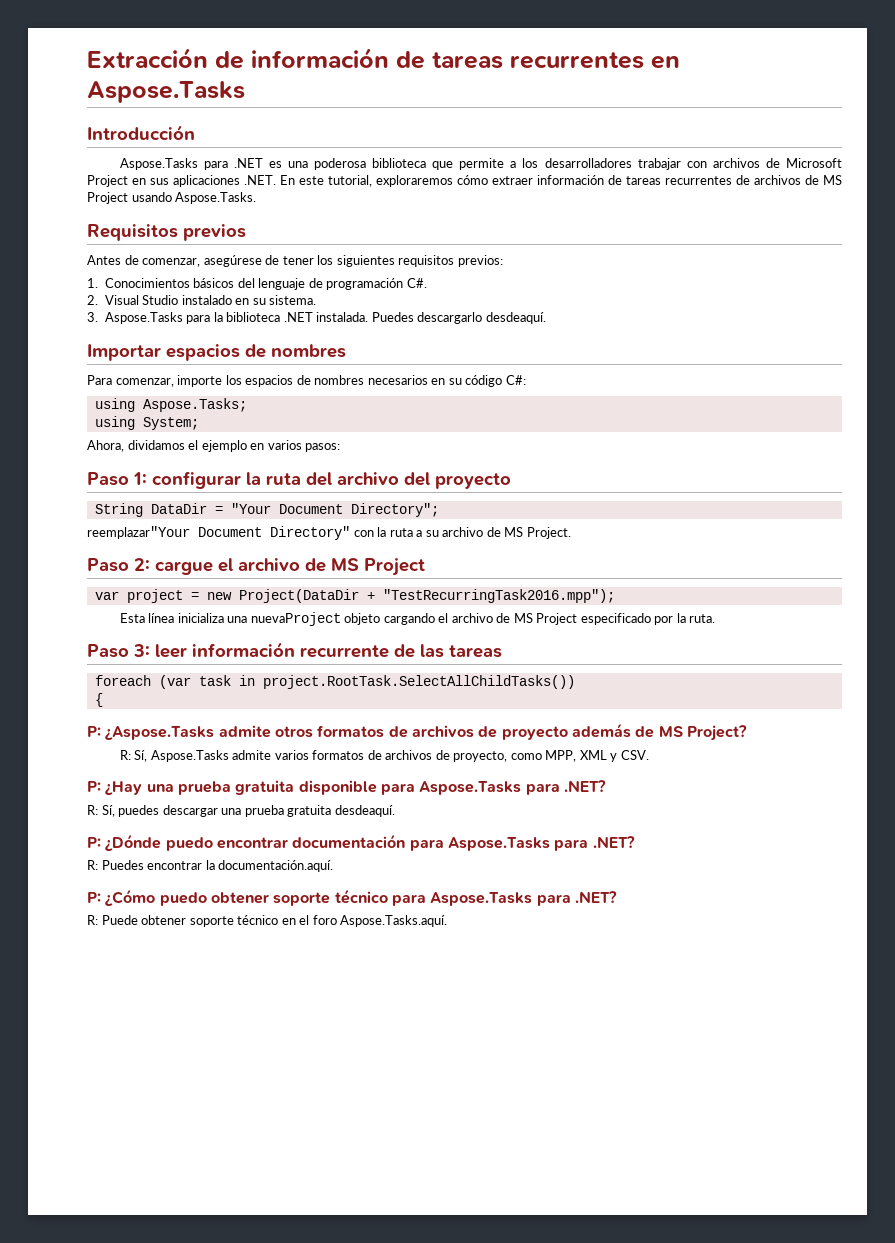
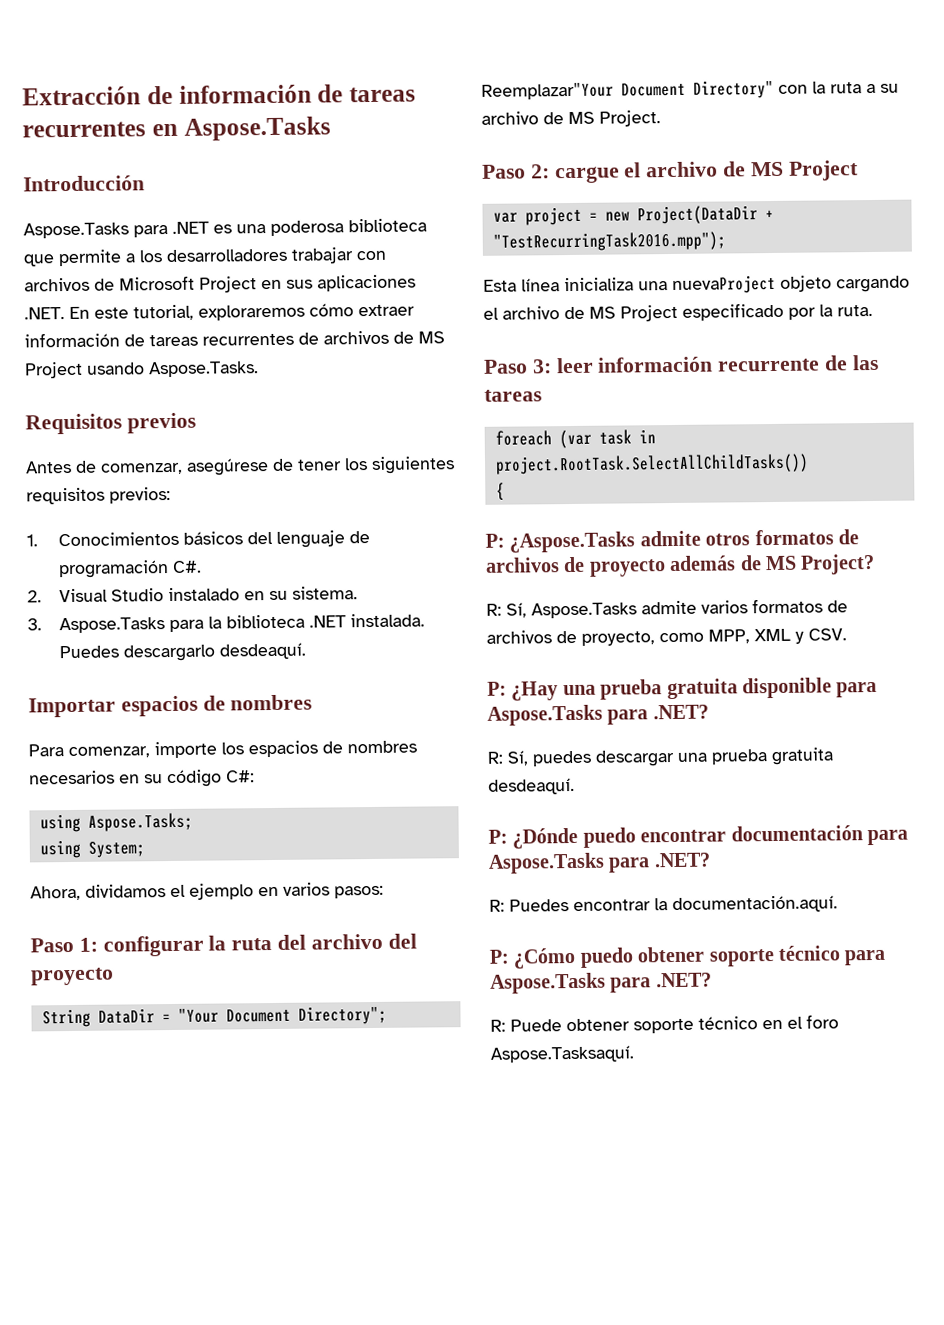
[87,526,190,539] reemplazar"Your -> [481,82,614,100] Reemplazar"Your
[340,915,448,927] Aspose.Tasks.aquí. -> [490,1045,634,1063] Aspose.Tasksaquí.

